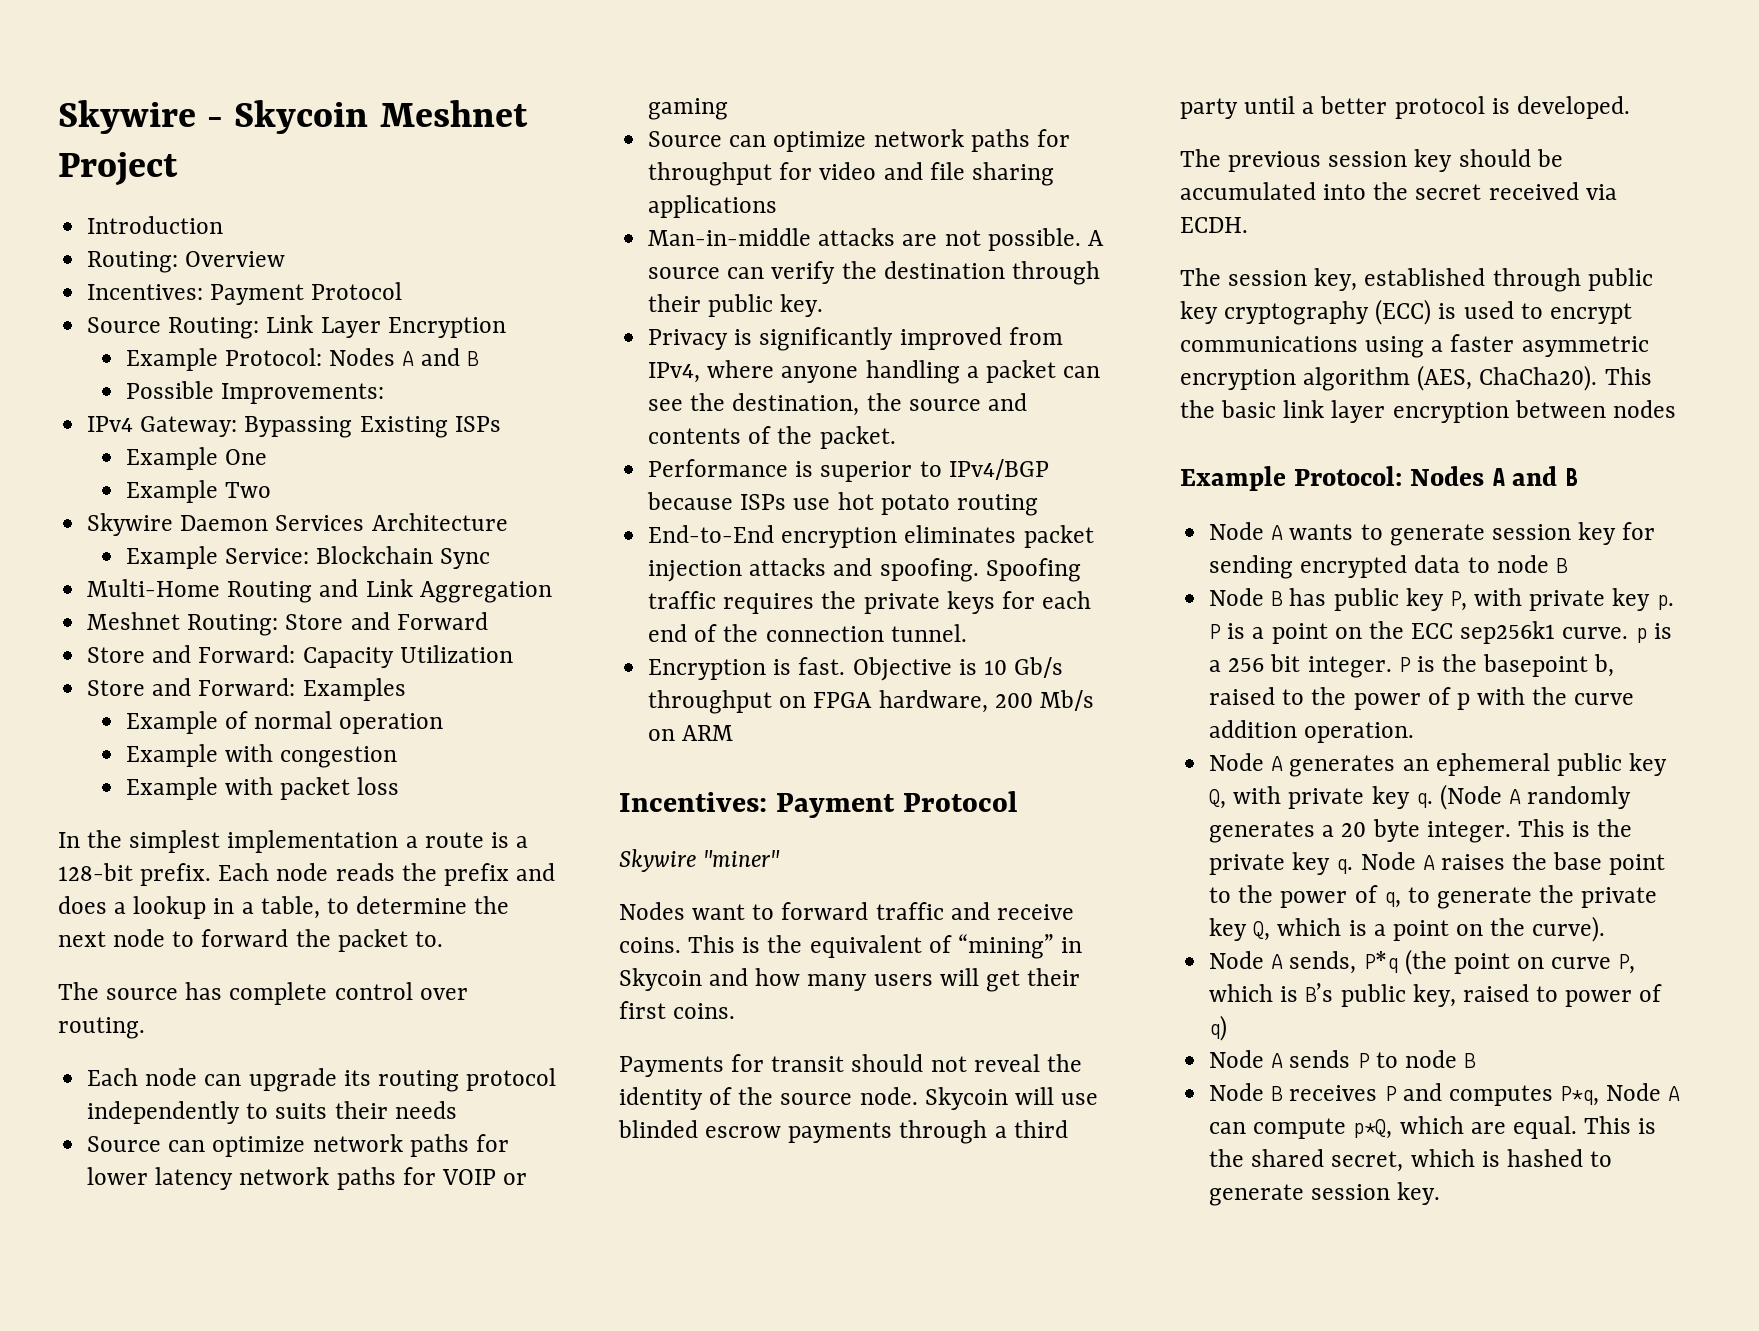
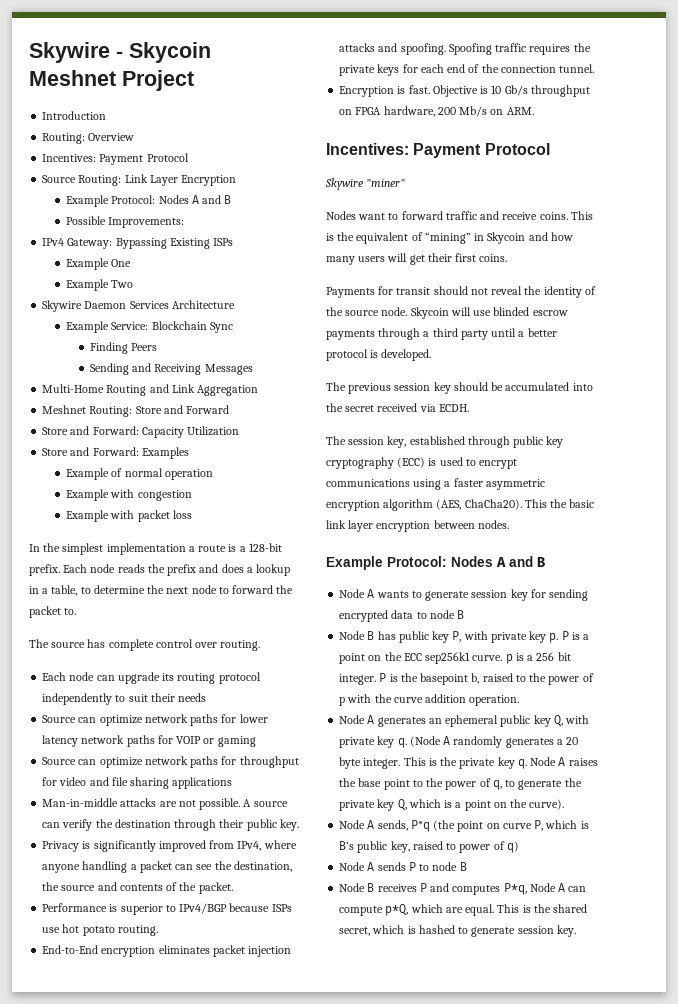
(491, 558) none -> [89,342,158,354] [89,363,253,375] // Finding Peers // Sending and Receiving Messages
[275,1103,328,1119] suits -> [128,694,148,702] suit
[956,494,1038,516] routing -> [117,925,158,936] routing.
[682,725,734,741] ARM -> [506,107,534,115] ARM.
[1612,400,1676,418] nodes -> [477,520,509,529] nodes.

